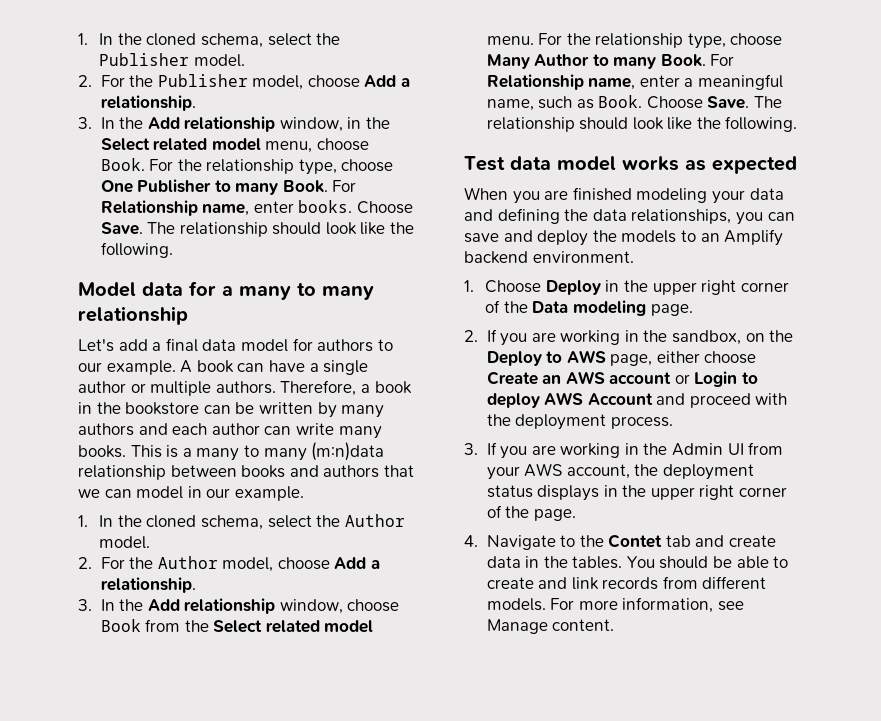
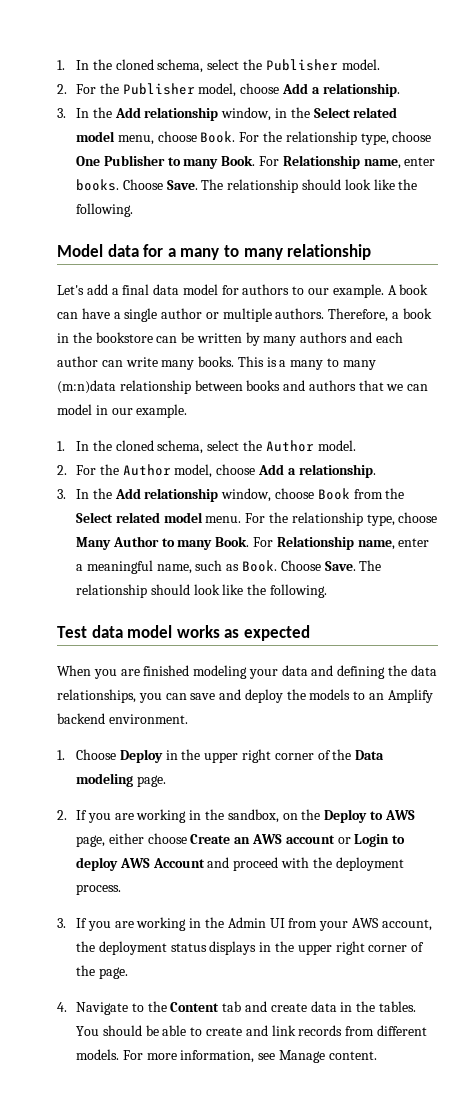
[608,534,663,548] Contet -> [170,1002,220,1012] Content

